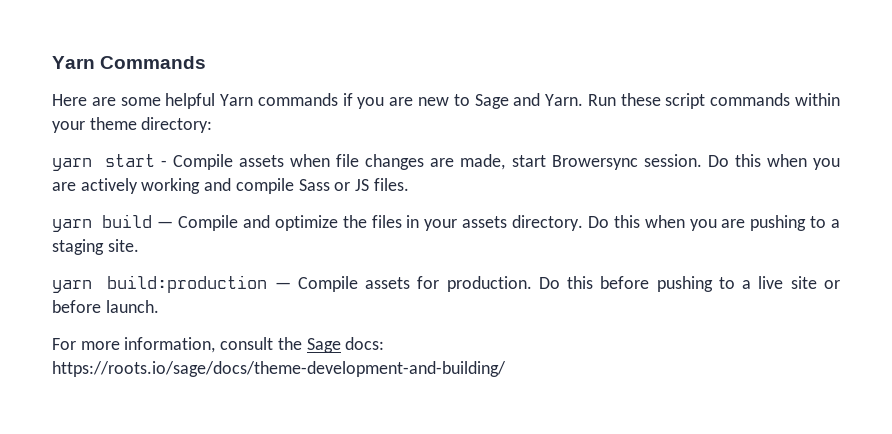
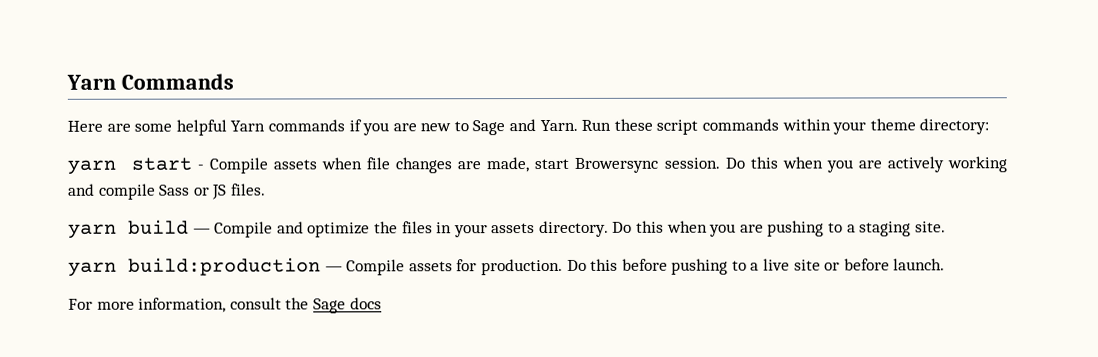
[345,337,385,350] [52,361,506,377] docs: https://roots.io/sage/docs/theme-development-and-building/ -> [349,297,382,310] docs

